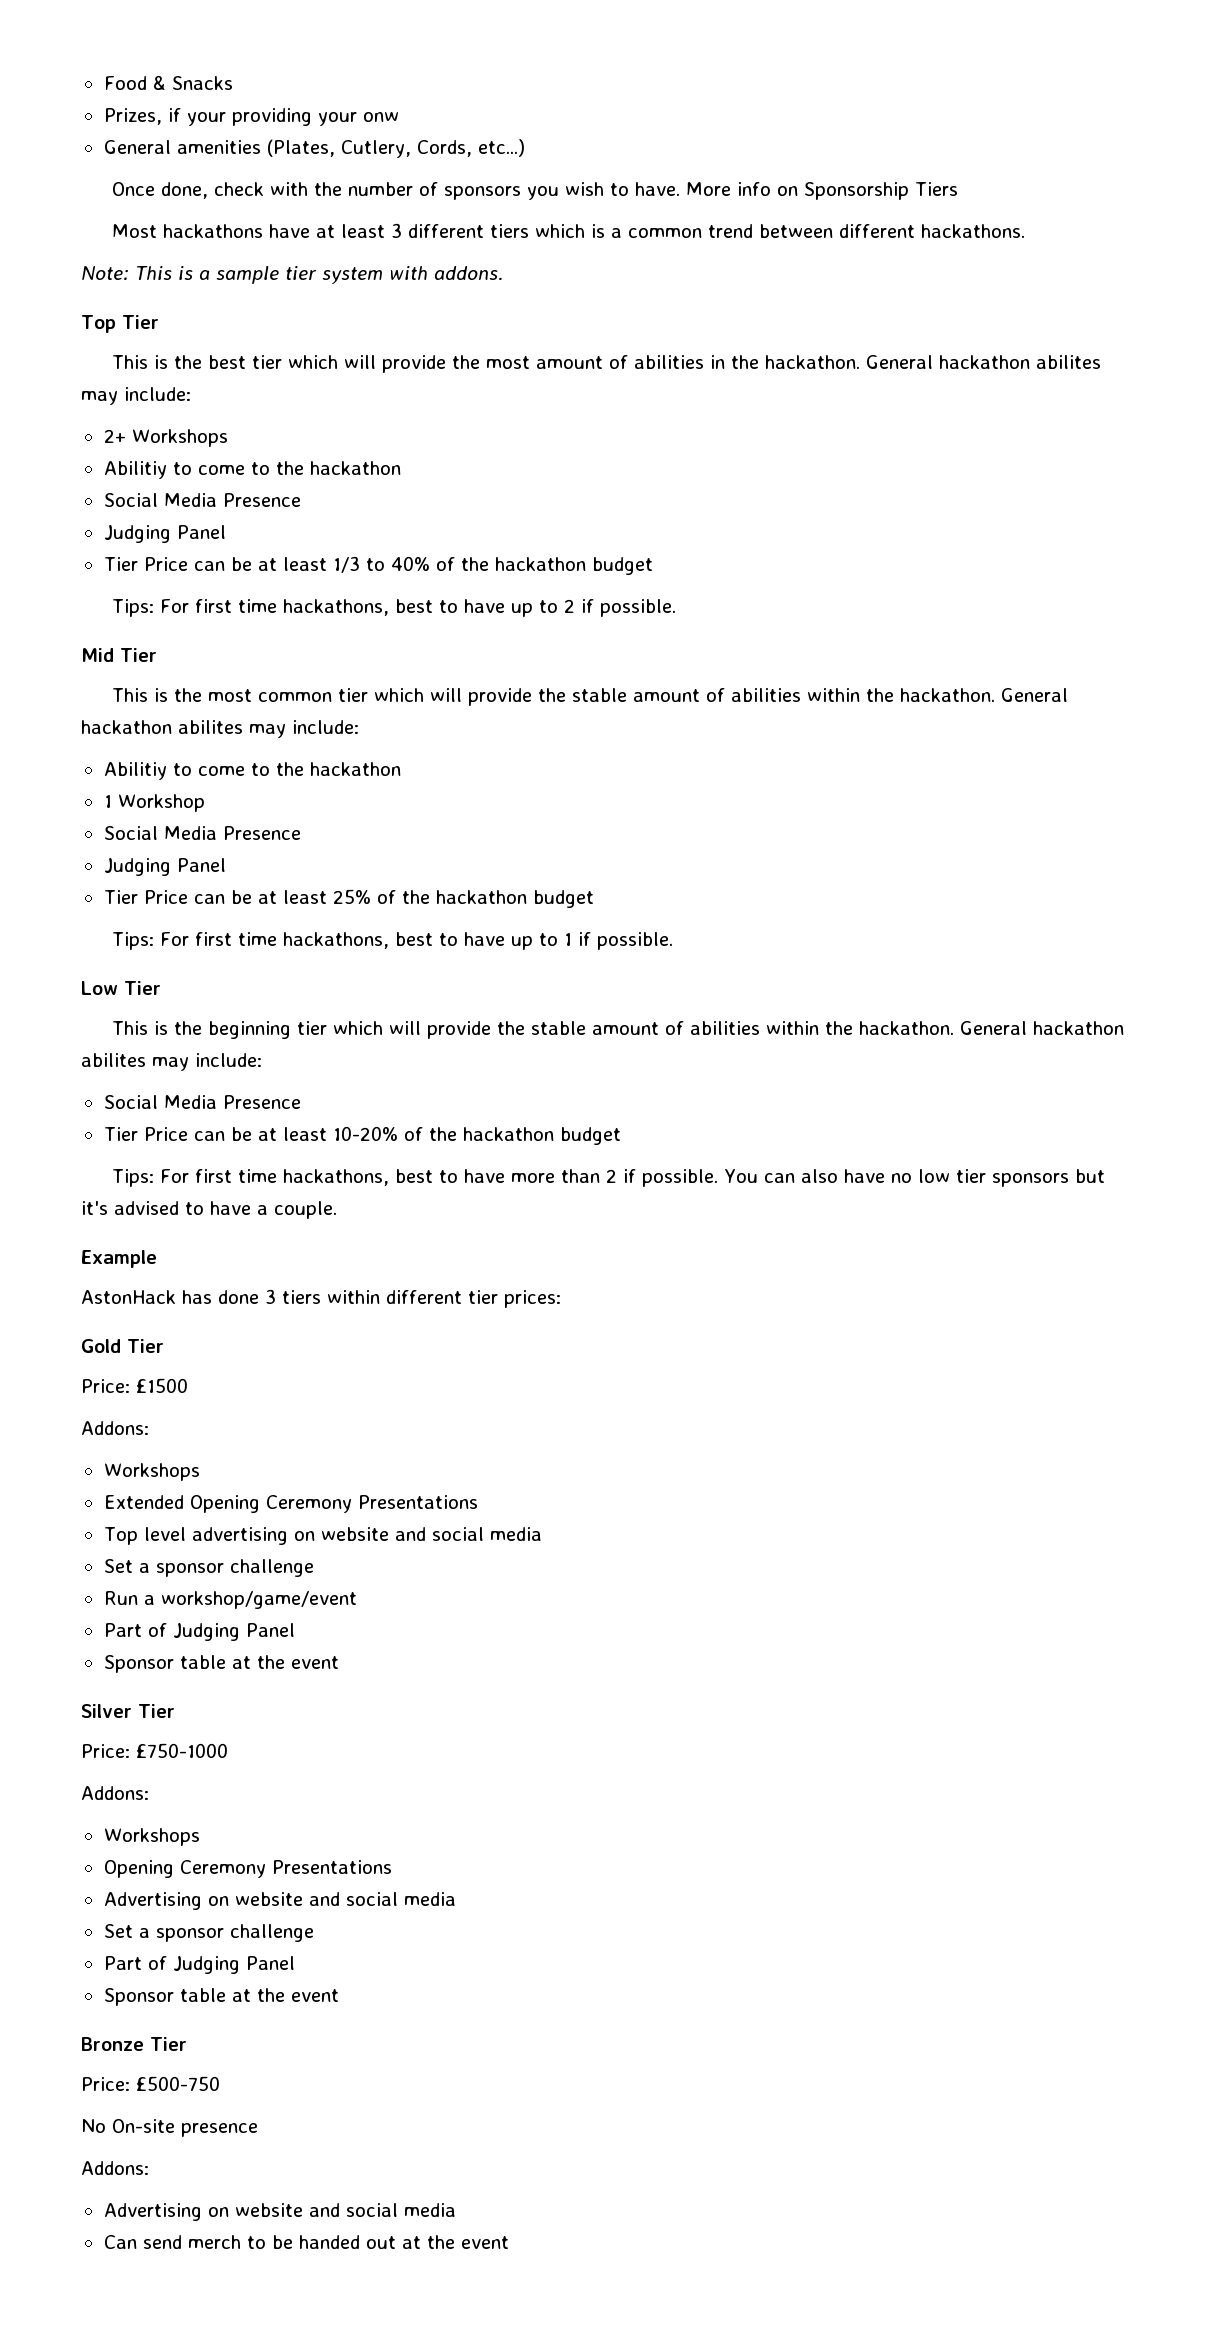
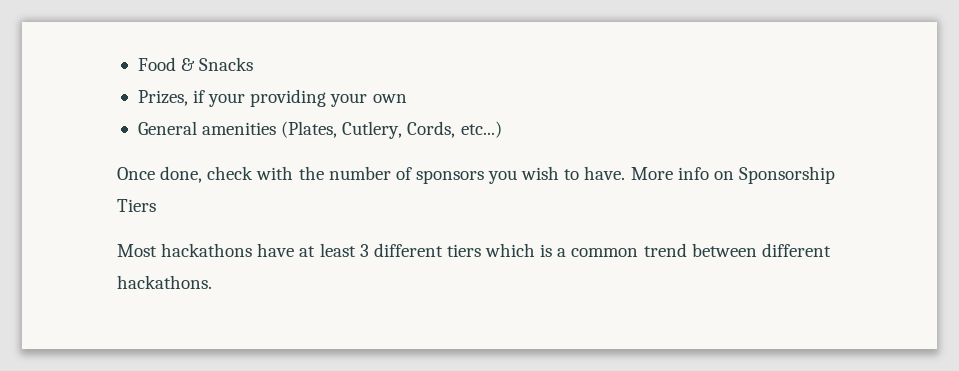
[362,112,399,122] onw -> [372,94,407,103] own
[81,266,503,284] [81,315,159,333] [111,355,1101,373] [81,387,191,405] [103,429,228,447] [103,461,401,479] [103,493,301,507] [103,525,226,543] [103,556,653,575] [111,599,676,617] [81,648,157,662] [111,688,1068,706] [81,720,359,738] [103,762,401,780] [103,794,205,812] [103,826,301,840] [103,858,226,876] [103,889,594,908] [111,932,673,950] [81,981,161,995] [111,1021,1124,1039] [81,1053,262,1071] [103,1095,301,1109] [103,1126,621,1145] [111,1169,1105,1187] [81,1201,337,1219] [81,1250,157,1268] [81,1289,561,1308] [81,1339,164,1353] [81,1378,188,1393] [81,1421,149,1435] [103,1463,200,1481] [103,1495,478,1513] [103,1527,542,1545] [103,1559,314,1577] [103,1591,357,1609] [103,1623,295,1641] [103,1655,339,1673] [81,1704,175,1718] [81,1743,228,1758] [81,1786,149,1800] [103,1828,200,1846] [103,1860,392,1878] [103,1892,456,1910] [103,1924,314,1942] [103,1956,295,1974] [103,1988,339,2006] [81,2037,187,2051] [81,2076,220,2091] [81,2119,258,2137] [81,2161,149,2175] [103,2203,456,2221] [103,2235,509,2249] // Note: This is a sample tier system with addons. // Top Tier // This is the best tier which will provide the most amount of abilities in the hackathon. General hackathon abilites may include: // 2+ Workshops // Abilitiy to come to the hackathon // Social Media Presence // Judging Panel // Tier Price can be at least 1/3 to 40% of the hackathon budget // Tips: For first time hackathons, best to have up to 2 if possible. // Mid Tier // This is the most common tier which will provide the stable amount of abilities within the hackathon. General hackathon abilites may include: // Abilitiy to come to the hackathon // 1 Workshop // Social Media Presence // Judging Panel // Tier Price can be at least 25% of the hackathon budget // Tips: For first time hackathons, best to have up to 1 if possible. // Low Tier // This is the beginning tier which will provide the stable amount of abilities within the hackathon. General hackathon abilites may include: // Social Media Presence // Tier Price can be at least 10-20% of the hackathon budget // Tips: For first time hackathons, best to have more than 2 if possible. You can also have no low tier sponsors but it's advised to have a couple. // Example // AstonHack has done 3 tiers within different tier prices: // Gold Tier // Price: £1500 // Addons: // Workshops // Extended Opening Ceremony Presentations // Top level advertising on website and social media // Set a sponsor challenge // Run a workshop/game/event // Part of Judging Panel // Sponsor table at the event // Silver Tier // Price: £750-1000 // Addons: // Workshops // Opening Ceremony Presentations // Advertising on website and social media // Set a sponsor challenge // Part of Judging Panel // Sponsor table at the event // Bronze Tier // Price: £500-750 // No On-site presence // Addons: // Advertising on website and social media // Can send merch to be handed out at the event -> (212, 282) none

